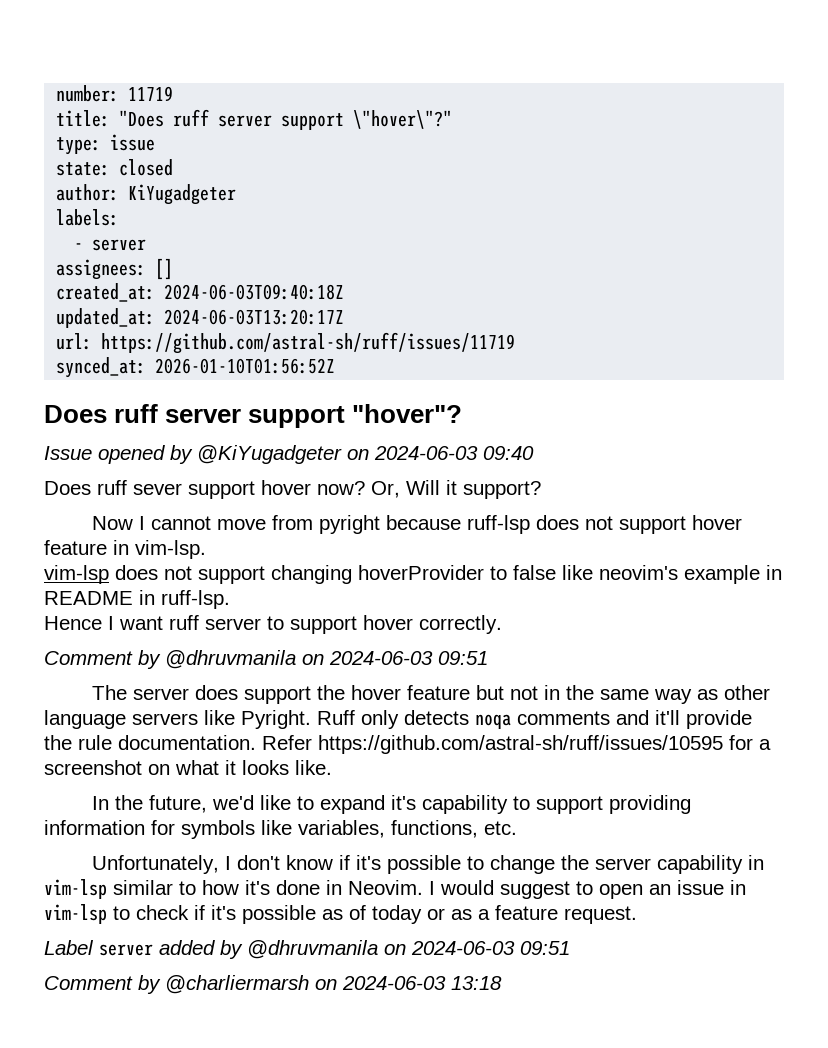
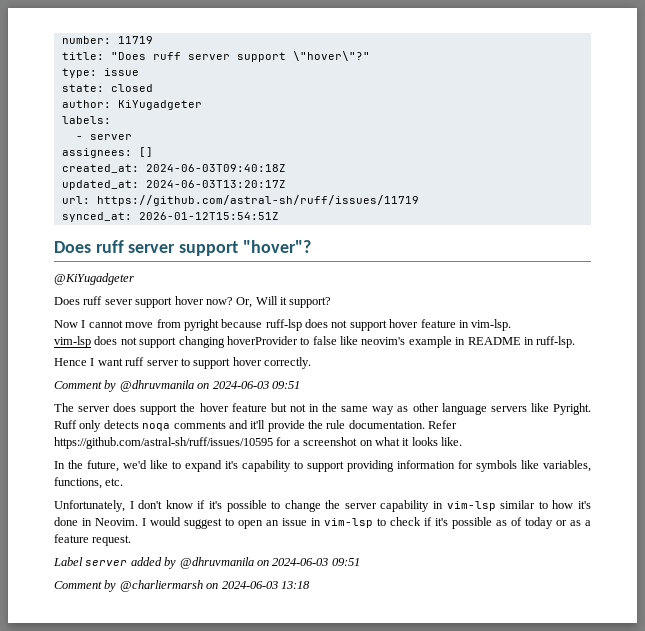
[155,358,336,374] 2026-01-10T01:56:52Z -> [138,212,279,220] 2026-01-12T15:54:51Z
[44,445,534,464] Issue opened by @KiYugadgeter on 2024-06-03 09:40 -> [54,273,134,285] @KiYugadgeter

